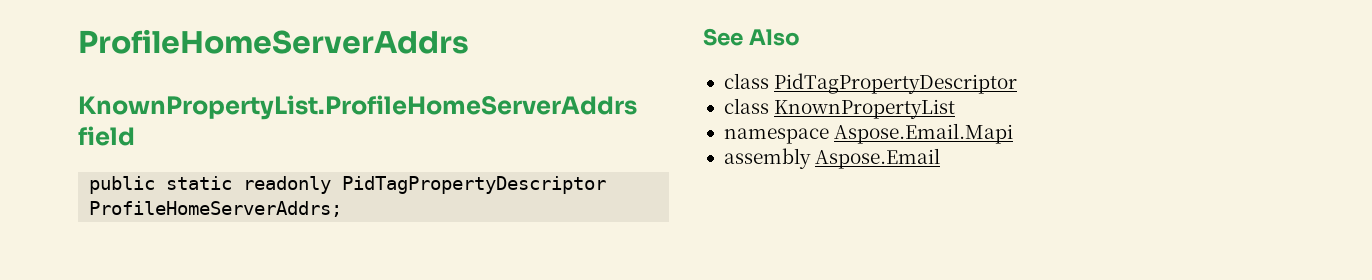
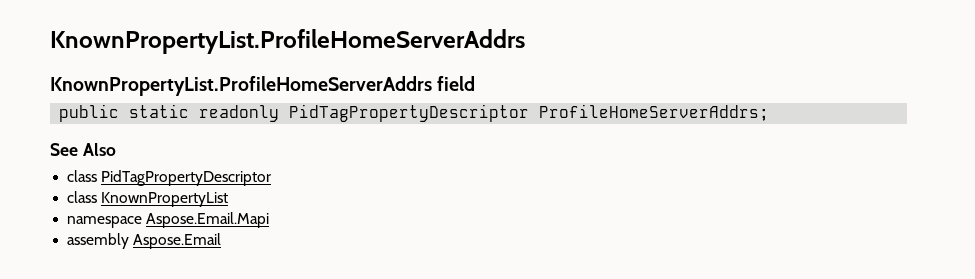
[78,29,469,54] ProfileHomeServerAddrs -> [50,29,525,54] KnownPropertyList.ProfileHomeServerAddrs

